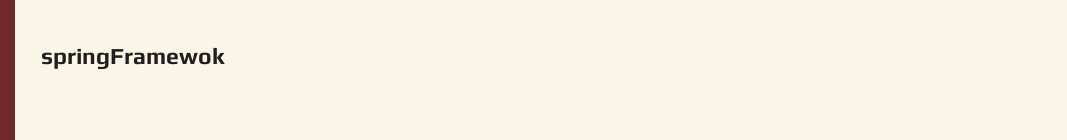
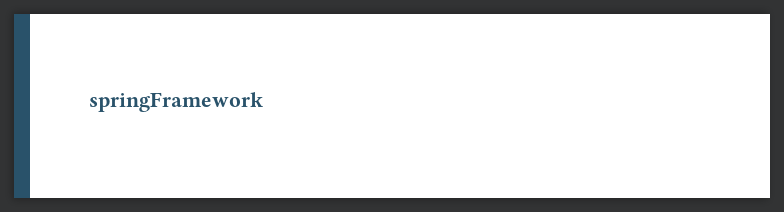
[41,47,225,70] springFramewok -> [89,92,263,112] springFramework

